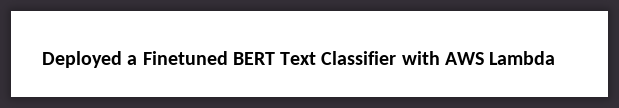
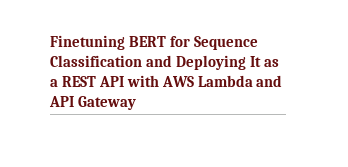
[42,51,556,68] Deployed a Finetuned BERT Text Classifier with AWS Lambda -> [50,35,258,50] [50,55,279,70] [50,75,283,87] [49,96,136,110] Finetuning BERT for Sequence Classification and Deploying It as a REST API with AWS Lambda and API Gateway

